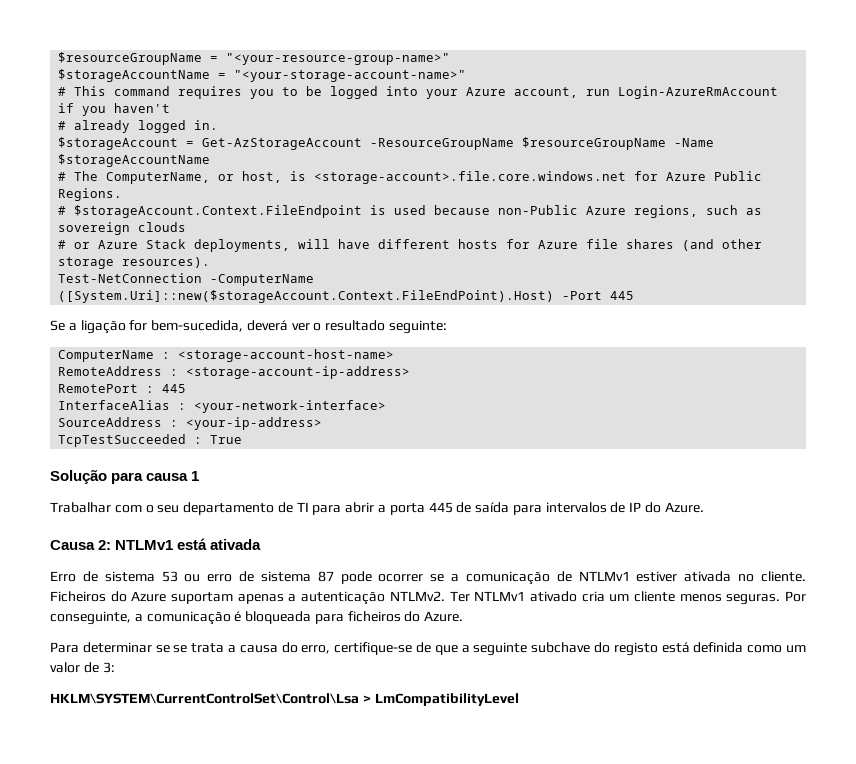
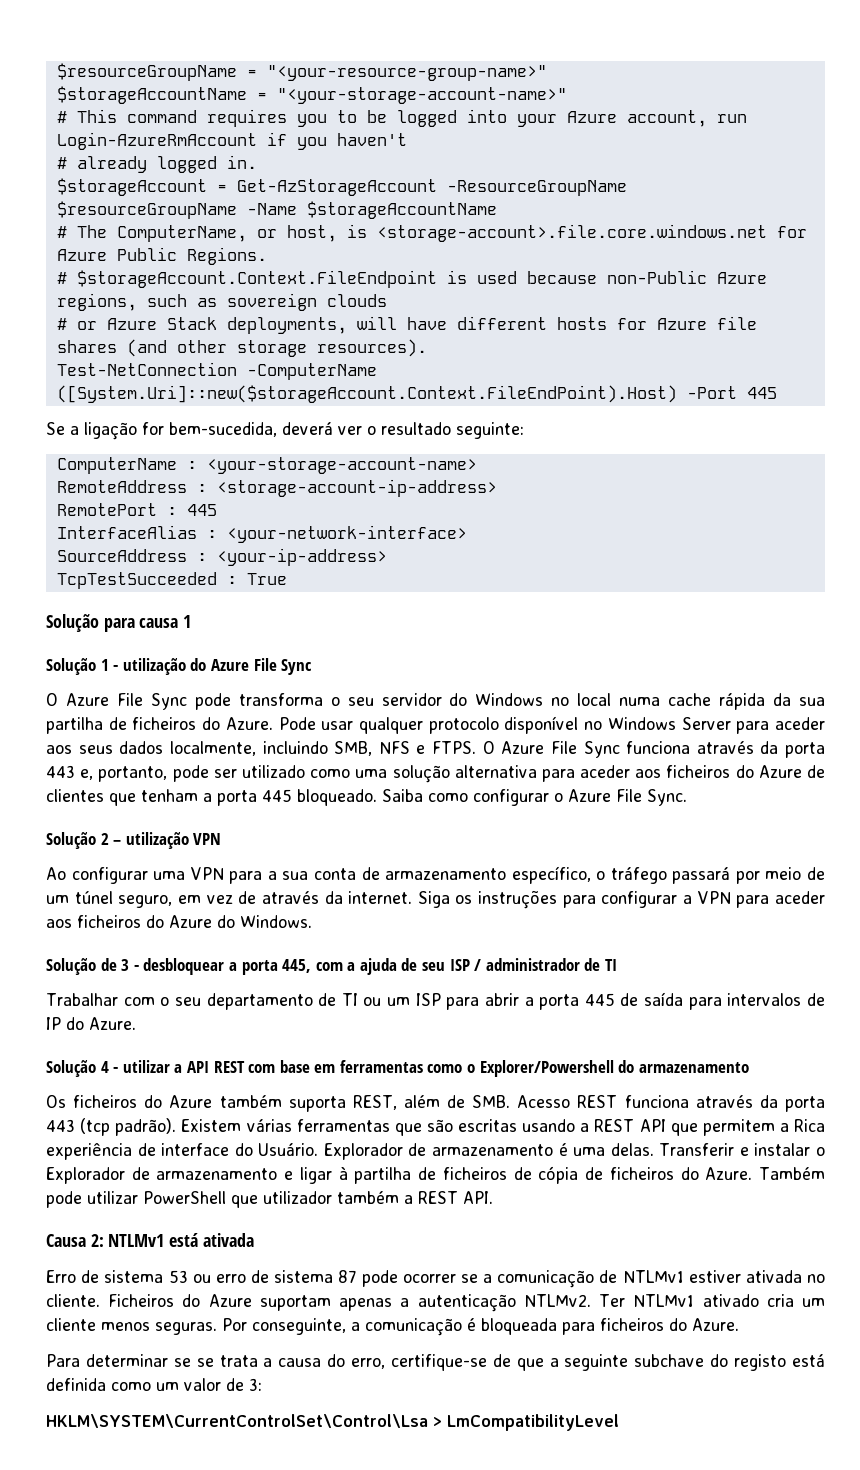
[178,349,395,362] <storage-account-host-name> -> [206,457,477,474] <your-storage-account-name>
(200, 476) none -> [46,658,313,675] [46,693,826,710] [46,716,825,734] [46,741,825,758] [46,765,825,783] [46,789,687,806] [46,832,222,849] [46,866,825,884] [46,890,825,909] [46,915,312,928] [46,958,618,975] // Solução 1 - utilização do Azure File Sync // O Azure File Sync pode transforma o seu servidor do Windows no local numa cache rápida da sua partilha de ficheiros do Azure. Pode usar qualquer protocolo disponível no Windows Server para aceder aos seus dados localmente, incluindo SMB, NFS e FTPS. O Azure File Sync funciona através da porta 443 e, portanto, pode ser utilizado como uma solução alternativa para aceder aos ficheiros do Azure de clientes que tenham a porta 445 bloqueado. Saiba como configurar o Azure File Sync. // Solução 2 – utilização VPN // Ao configurar uma VPN para a sua conta de armazenamento específico, o tráfego passará por meio de um túnel seguro, em vez de através da internet. Siga os instruções para configurar a VPN para aceder aos ficheiros do Azure do Windows. // Solução de 3 - desbloquear a porta 445, com a ajuda de seu ISP / administrador de TI
(309, 507) none -> [363,993,441,1006] ou um ISP
(704, 507) none -> [46,1060,749,1077] [46,1095,825,1112] [46,1118,825,1136] [46,1143,825,1160] [46,1166,826,1184] [46,1191,493,1208] // Solução 4 - utilizar a API REST com base em ferramentas como o Explorer/Powershell do armazenamento // Os ficheiros do Azure também suporta REST, além de SMB. Acesso REST funciona através da porta 443 (tcp padrão). Existem várias ferramentas que são escritas usando a REST API que permitem a Rica experiência de interface do Usuário. Explorador de armazenamento é uma delas. Transferir e instalar o Explorador de armazenamento e ligar à partilha de ficheiros de cópia de ficheiros do Azure. Também pode utilizar PowerShell que utilizador também a REST API.

